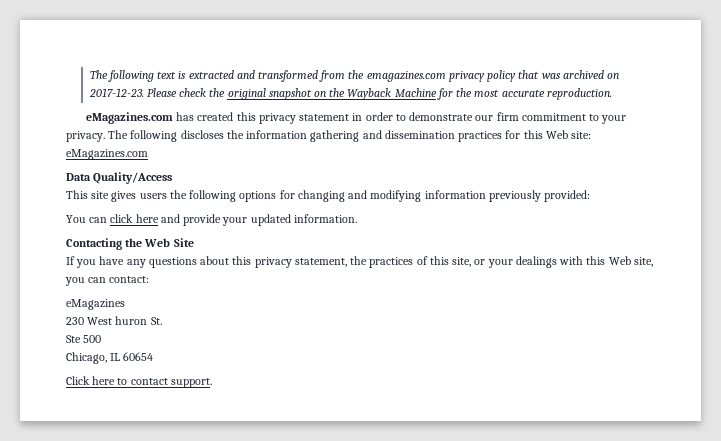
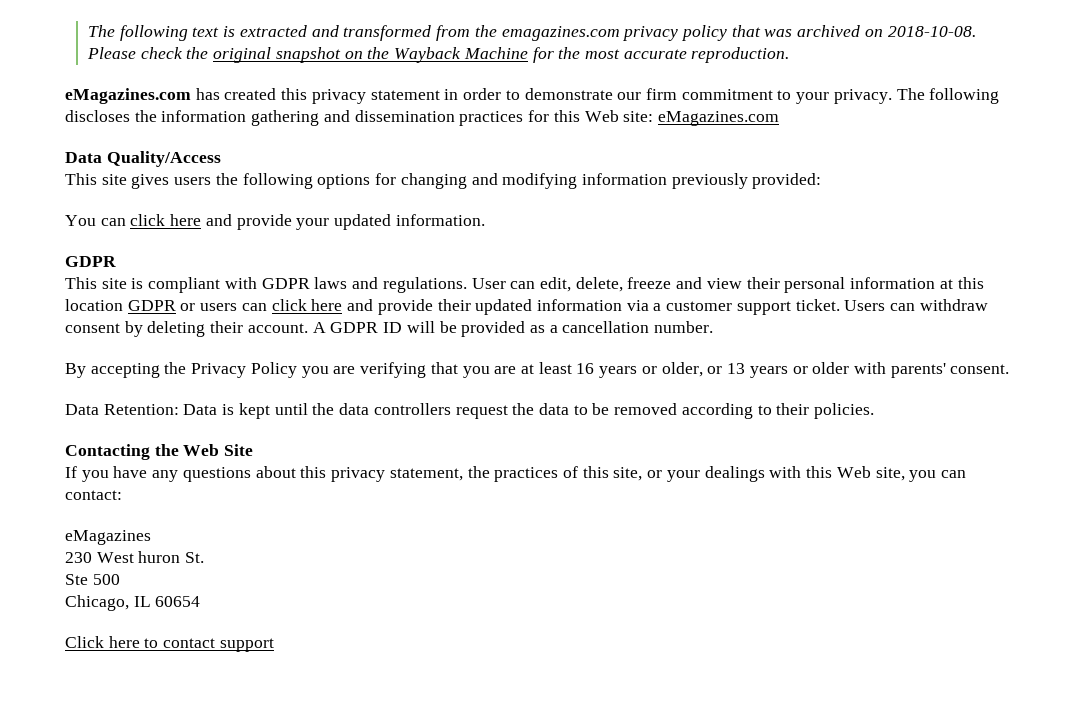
[88,88,144,97] 2017-12-23. -> [887,26,976,37] 2018-10-08.
(357, 218) none -> [65,256,116,267] [65,277,984,293] [65,299,988,315] [65,321,714,337] [65,362,1010,378] [65,403,875,419] // GDPR // This site is compliant with GDPR laws and regulations. User can edit, delete, freeze and view their personal information at this location GDPR or users can click here and provide their updated information via a customer support ticket. Users can withdraw consent by deleting their account. A GDPR ID will be provided as a cancellation number. // By accepting the Privacy Policy you are verifying that you are at least 16 years or older, or 13 years or older with parents' consent. // Data Retention: Data is kept until the data controllers request the data to be removed according to their policies.
[170,378,212,388] support. -> [219,638,274,652] support

